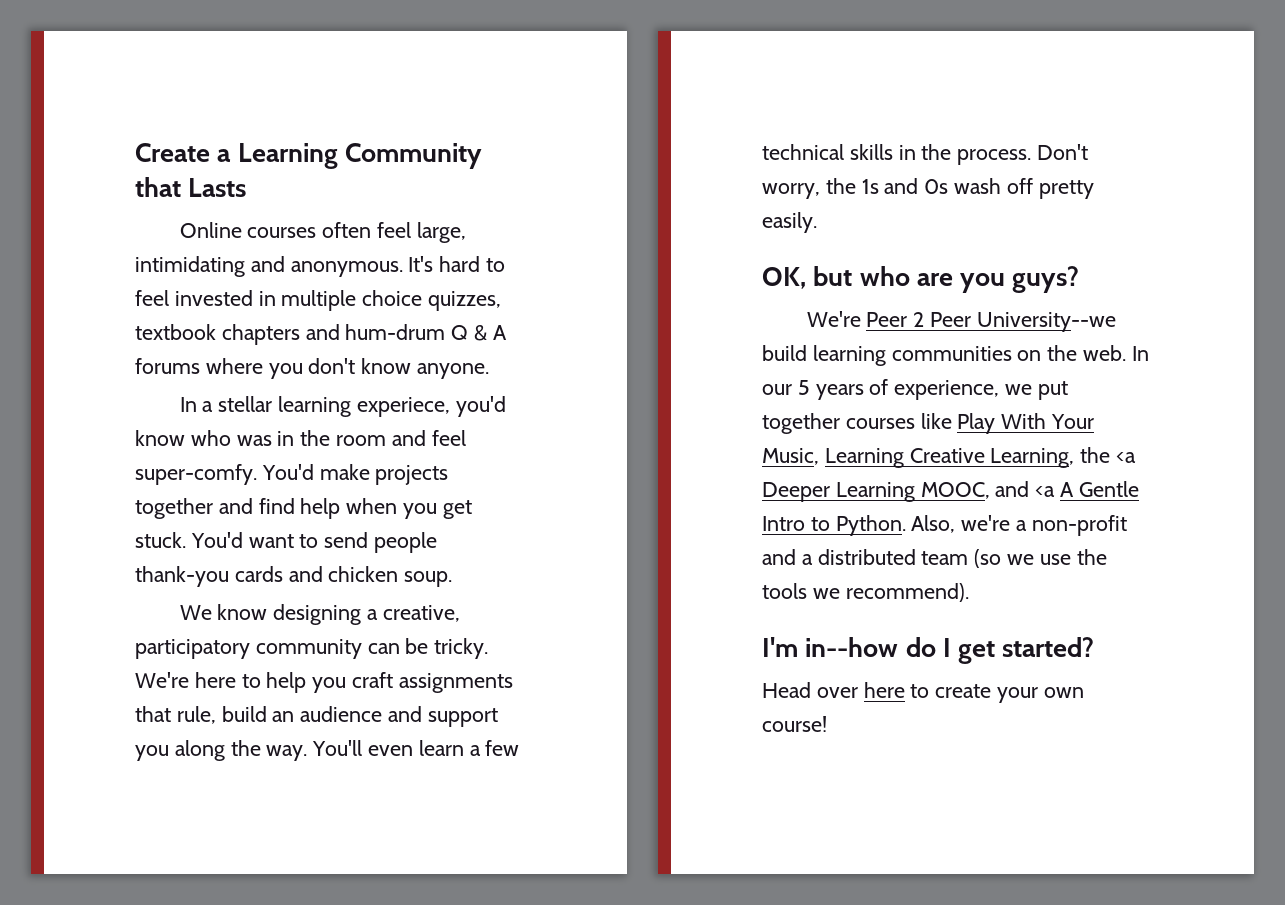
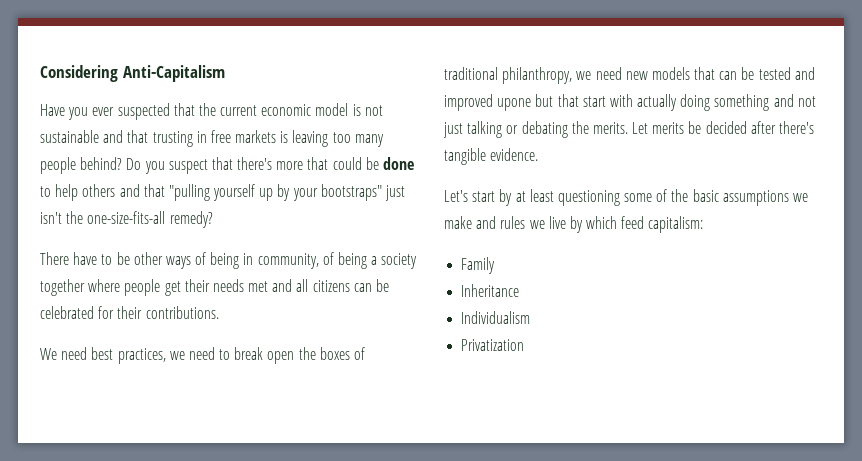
[135,143,482,169] [135,177,247,197] [179,222,466,243] [135,256,506,277] [135,290,502,311] [135,324,507,345] [135,358,490,379] [179,396,506,417] [135,430,466,446] [135,464,449,485] [135,498,472,519] [135,532,437,553] [135,566,453,587] [179,604,460,625] [135,638,489,659] [135,672,513,693] [135,706,498,727] [135,740,520,761] [762,144,1089,165] [762,178,1094,199] [762,212,817,233] [762,266,1080,293] [806,311,1116,332] [762,345,1149,366] [762,379,1068,400] [762,413,1095,434] [762,447,1137,468] [762,481,1139,502] [762,515,1127,536] [762,549,1107,568] [762,583,969,602] [762,637,1095,664] [762,682,1084,703] [762,716,827,732] Create a Learning Community that Lasts // Online courses often feel large, intimidating and anonymous. It's hard to feel invested in multiple choice quizzes, textbook chapters and hum-drum Q & A forums where you don't know anyone. // In a stellar learning experiece, you'd know who was in the room and feel super-comfy. You'd make projects together and find help when you get stuck. You'd want to send people thank-you cards and chicken soup. // We know designing a creative, participatory community can be tricky. We're here to help you craft assignments that rule, build an audience and support you along the way. You'll even learn a few technical skills in the process. Don't worry, the 1s and 0s wash off pretty easily. // OK, but who are you guys? // We're Peer 2 Peer University--we build learning communities on the web. In our 5 years of experience, we put together courses like Play With Your Music, Learning Creative Learning, the <a Deeper Learning MOOC, and <a A Gentle Intro to Python. Also, we're a non-profit and a distributed team (so we use the tools we recommend). // I'm in--how do I get started? // Head over here to create your own course! -> [40,65,225,82] [40,103,383,120] [40,130,384,147] [40,157,415,174] [40,184,406,201] [40,211,213,228] [40,252,418,269] [40,279,390,296] [40,306,219,319] [40,347,366,364] [444,67,815,84] [444,94,816,111] [443,121,815,138] [444,148,539,165] [444,189,809,206] [444,216,704,233] [461,257,496,274] [461,284,520,297] [461,311,531,324] [461,339,525,351] Considering Anti-Capitalism // Have you ever suspected that the current economic model is not sustainable and that trusting in free markets is leaving too many people behind? Do you suspect that there's more that could be done to help others and that "pulling yourself up by your bootstraps" just isn't the one-size-fits-all remedy? // There have to be other ways of being in community, of being a society together where people get their needs met and all citizens can be celebrated for their contributions. // We need best practices, we need to break open the boxes of traditional philanthropy, we need new models that can be tested and improved upone but that start with actually doing something and not just talking or debating the merits. Let merits be decided after there's tangible evidence. // Let's start by at least questioning some of the basic assumptions we make and rules we live by which feed capitalism: // Family // Inheritance // Individualism // Privatization

